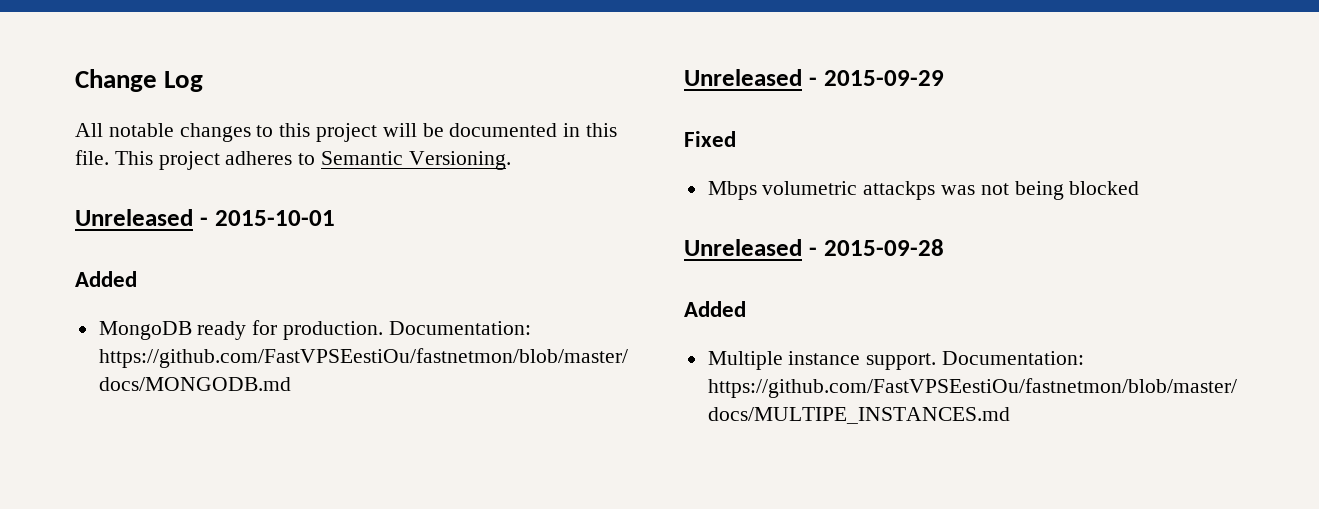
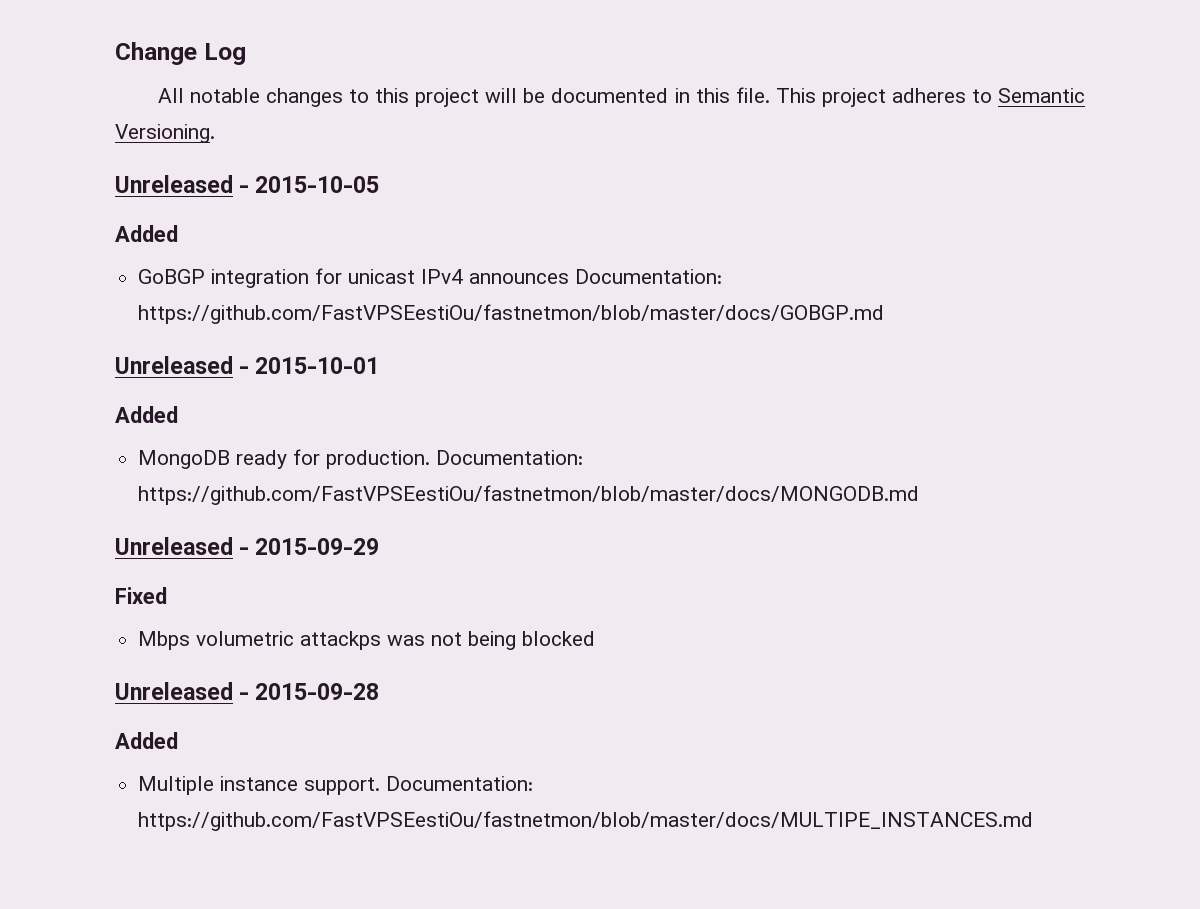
(511, 160) none -> [115,175,380,193] [115,225,178,242] [138,268,723,288] [138,304,885,324] // Unreleased - 2015-10-05 // Added // GoBGP integration for unicast IPv4 announces Documentation: https://github.com/FastVPSEestiOu/fastnetmon/blob/master/docs/GOBGP.md

